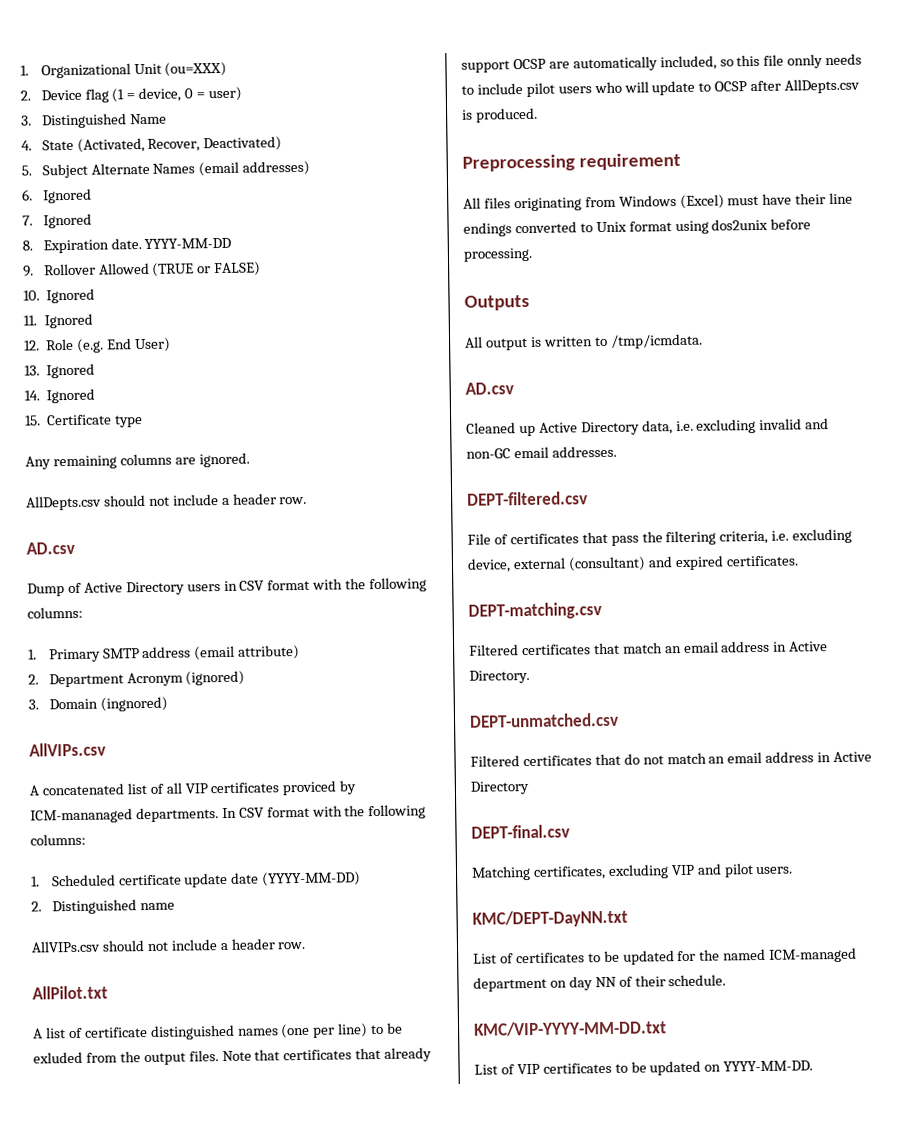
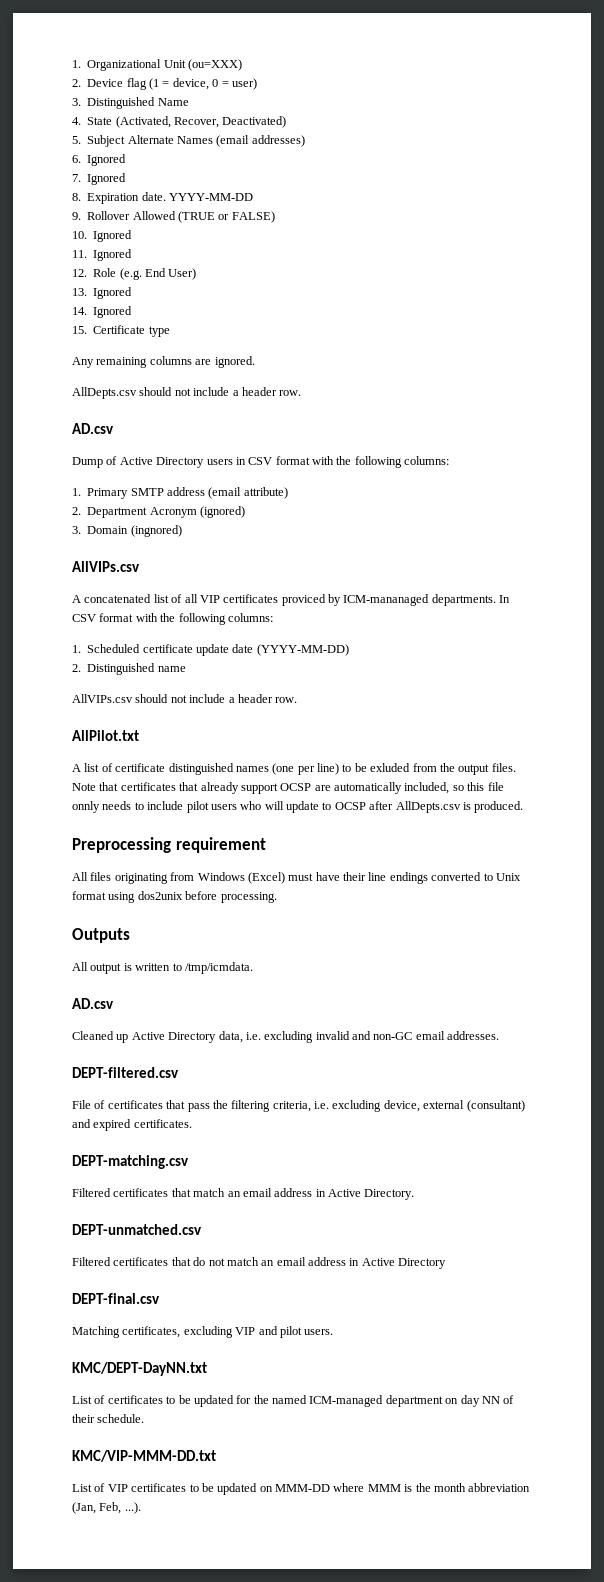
[473,1020,667,1037] KMC/VIP-YYYY-MM-DD.txt -> [72,1450,216,1462] KMC/VIP-MMM-DD.txt
[723,1060,814,1072] YYYY-MM-DD. -> [275,1483,531,1492] [72,1502,141,1514] MMM-DD where MMM is the month abbreviation (Jan, Feb, ...).

